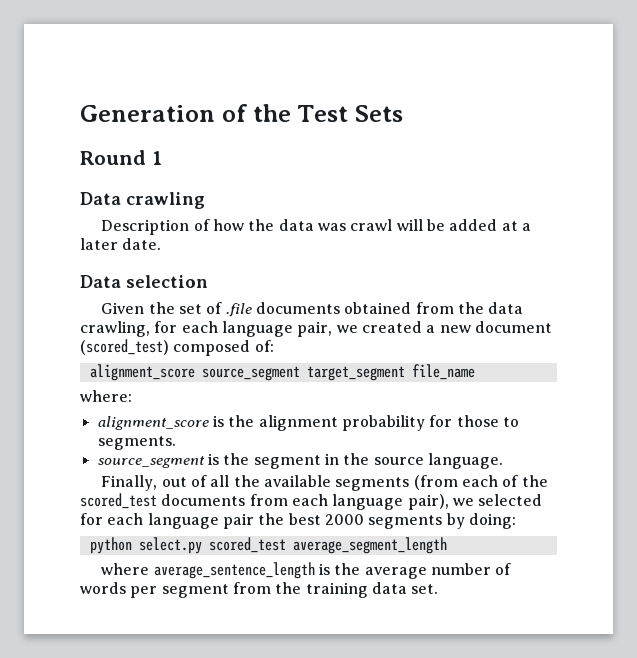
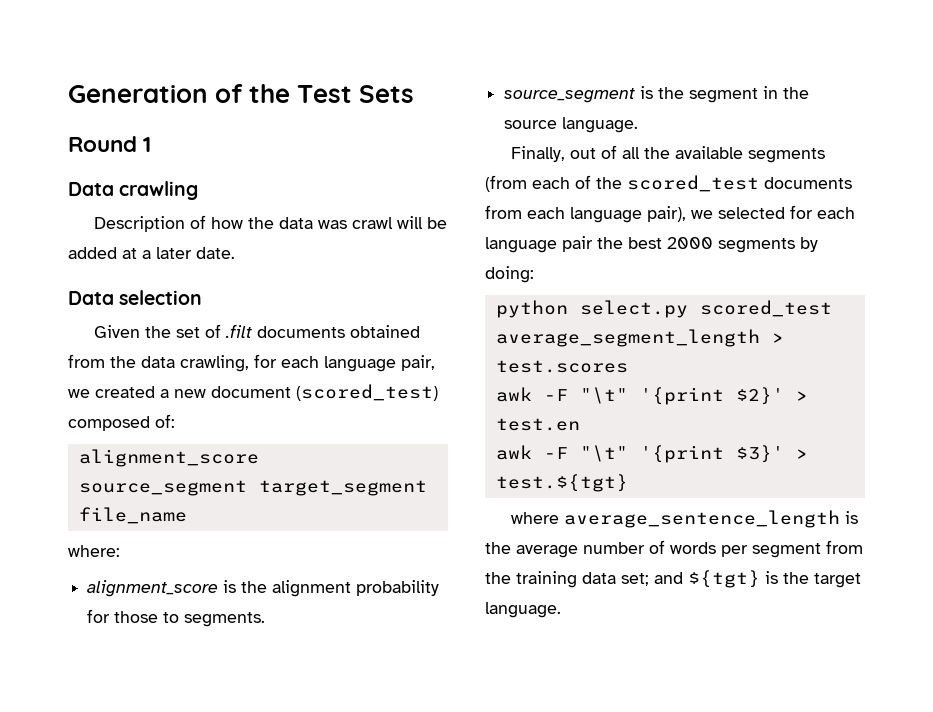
[225,303,252,317] .file -> [224,324,252,338] .filt
(447, 545) none -> [771,333,784,343] [495,360,628,373] [495,387,808,405] [495,418,580,431] [495,445,808,463] [495,474,628,492] > test.scores // awk -F "\t" '{print $2}' > test.en // awk -F "\t" '{print $3}' > test.${tgt}
[411,584,439,594] set. -> [621,570,861,588] [485,602,561,618] set; and ${tgt} is the target language.

